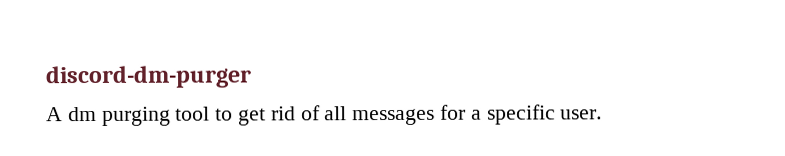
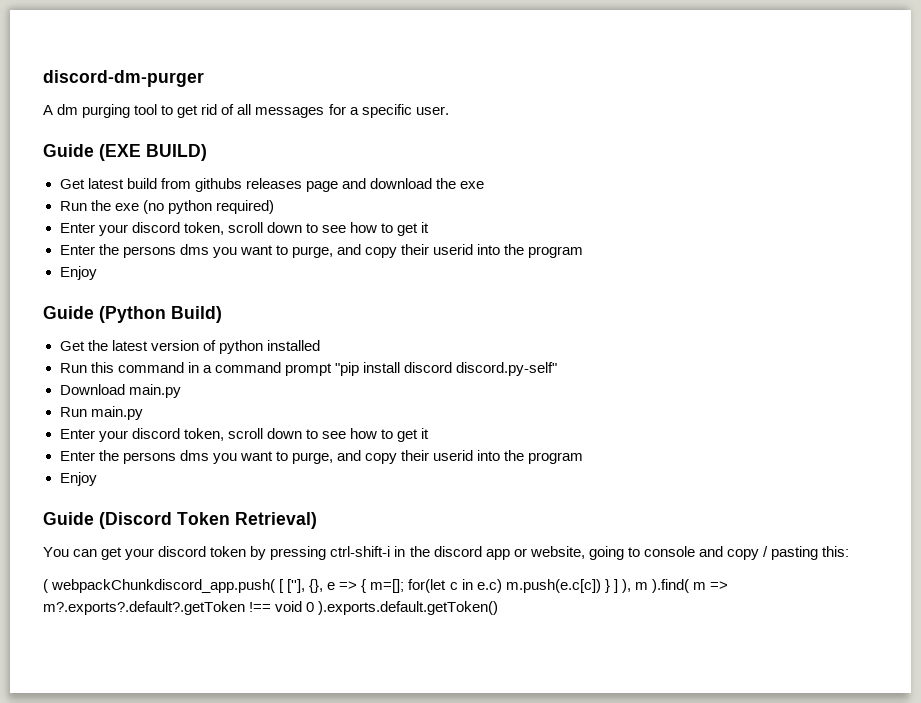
(603, 114) none -> [43,144,207,161] [59,178,485,192] [59,200,274,214] [59,222,430,236] [59,244,584,258] [59,266,97,280] [43,306,222,323] [59,340,320,354] [59,362,558,376] [59,384,181,398] [59,406,143,420] [59,428,430,442] [59,450,584,464] [59,472,97,486] [43,512,317,529] [43,546,850,560] [43,579,728,593] [43,601,499,615] // Guide (EXE BUILD) // Get latest build from githubs releases page and download the exe // Run the exe (no python required) // Enter your discord token, scroll down to see how to get it // Enter the persons dms you want to purge, and copy their userid into the program // Enjoy // Guide (Python Build) // Get the latest version of python installed // Run this command in a command prompt "pip install discord discord.py-self" // Download main.py // Run main.py // Enter your discord token, scroll down to see how to get it // Enter the persons dms you want to purge, and copy their userid into the program // Enjoy // Guide (Discord Token Retrieval) // You can get your discord token by pressing ctrl-shift-i in the discord app or website, going to console and copy / pasting this: // ( webpackChunkdiscord_app.push( [ [''], {}, e => { m=[]; for(let c in e.c) m.push(e.c[c]) } ] ), m ).find( m => m?.exports?.default?.getToken !== void 0 ).exports.default.getToken()

